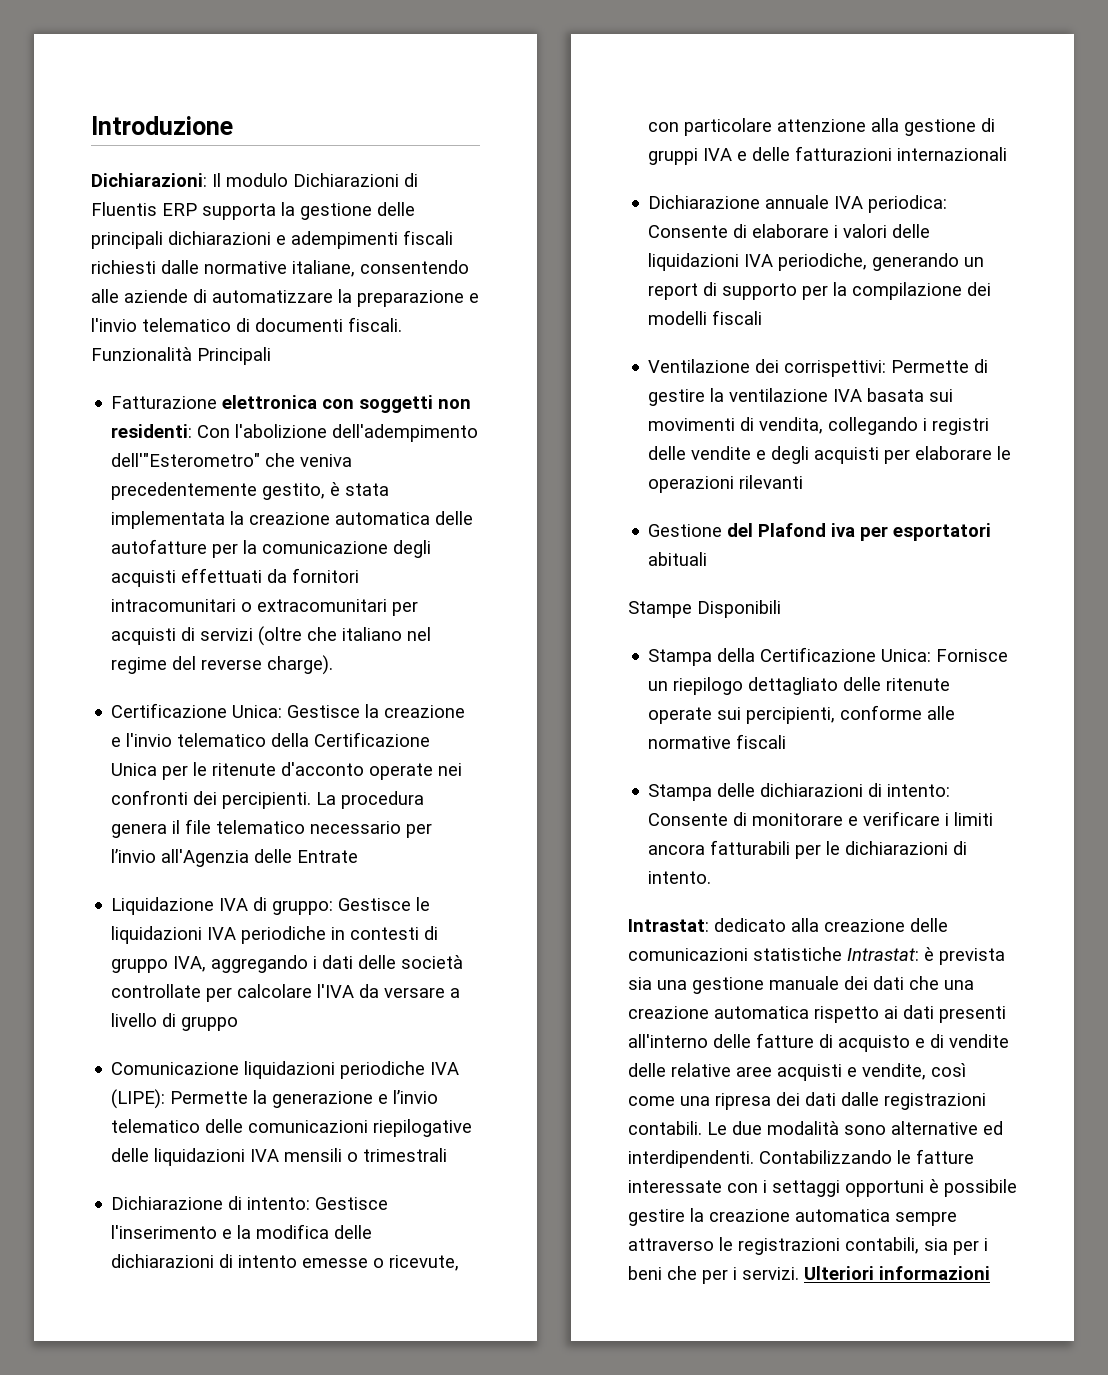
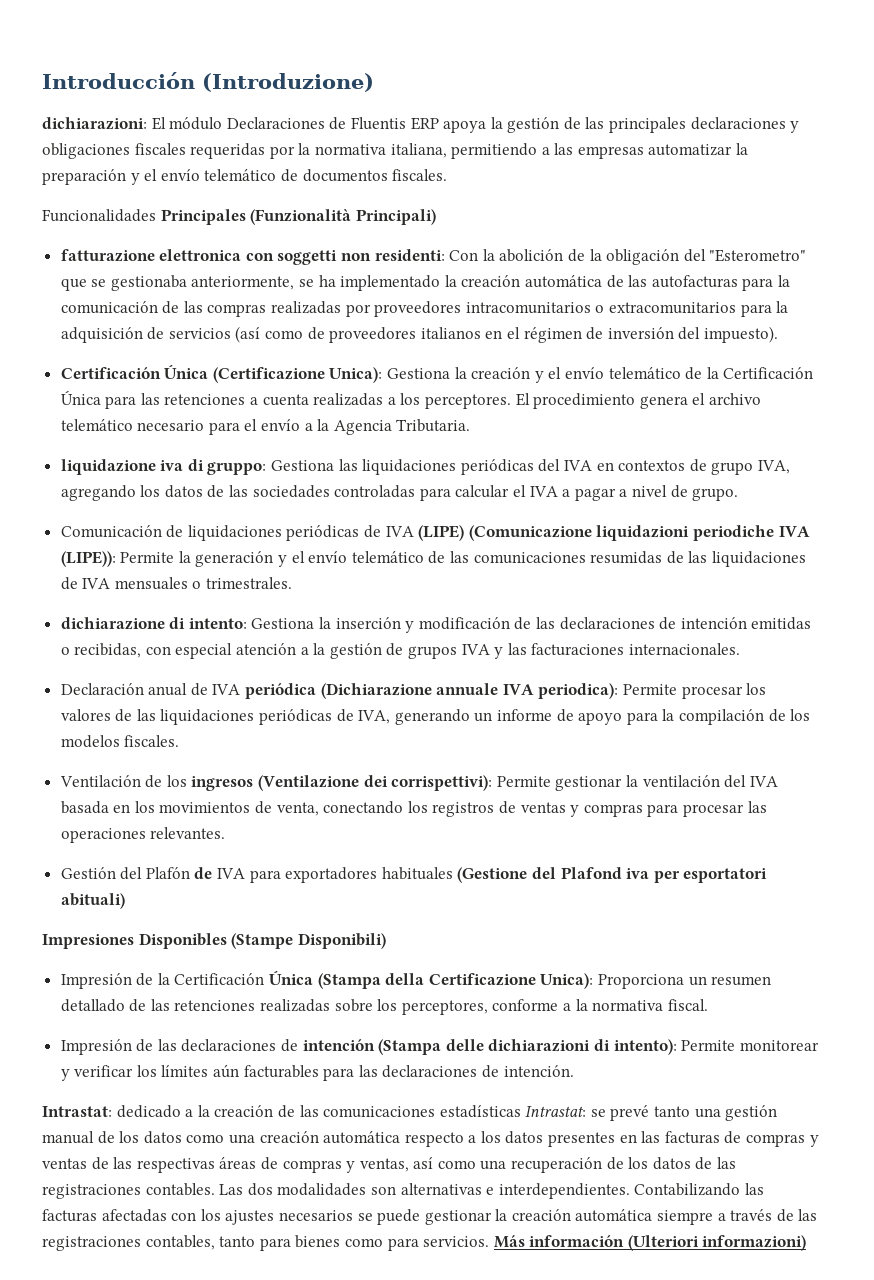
[91,116,233,135] [91,173,418,187] [91,202,415,220] [91,230,453,249] [91,260,469,277] [91,289,479,307] [91,317,402,332] [91,347,271,365] [111,396,218,409] Introduzione // Dichiarazioni: Il modulo Dichiarazioni di Fluentis ERP supporta la gestione delle principali dichiarazioni e adempimenti fiscali richiesti dalle normative italiane, consentendo alle aziende di automatizzare la preparazione e l'invio telematico di documenti fiscali. Funzionalità Principali // Fatturazione -> [42,72,374,92] [42,117,800,133] [42,143,749,159] [42,169,448,185] [42,209,436,225] [60,249,155,262] Introducción (Introduzione) // dichiarazioni: El módulo Declaraciones de Fluentis ERP apoya la gestión de las principales declaraciones y obligaciones fiscales requeridas por la normativa italiana, permitiendo a las empresas automatizar la preparación y el envío telemático de documentos fiscales. // Funcionalidades Principales (Funzionalità Principali) // fatturazione
[235,424,479,442] [111,453,353,467] [111,482,390,500] [111,511,474,529] [111,539,432,558] [111,568,360,587] [111,599,419,616] [111,626,432,646] [111,655,334,675] [111,703,466,718] [111,732,431,747] [111,762,463,780] [111,790,425,809] [111,819,433,838] [111,849,359,867] [111,897,431,915] [111,926,439,944] [111,955,464,973] [111,984,461,1002] [111,1013,239,1031] [111,1061,460,1079] [111,1089,439,1109] [111,1119,473,1137] [111,1148,448,1166] [111,1196,389,1210] [111,1224,373,1239] [111,1254,460,1271] [648,118,996,136] [648,146,1008,165] [648,195,948,213] [648,224,931,238] [648,253,985,271] [648,282,992,300] [648,310,763,325] [648,359,989,377] [648,388,954,406] [648,417,990,435] [648,446,1012,464] [648,475,804,493] [648,524,723,537] l'abolizione dell'adempimento dell'"Esterometro" che veniva precedentemente gestito, è stata implementata la creazione automatica delle autofatture per la comunicazione degli acquisti effettuati da fornitori intracomunitari o extracomunitari per acquisti di servizi (oltre che italiano nel regime del reverse charge). // Certificazione Unica: Gestisce la creazione e l'invio telematico della Certificazione Unica per le ritenute d'acconto operate nei confronti dei percipienti. La procedura genera il file telematico necessario per l’invio all'Agenzia delle Entrate // Liquidazione IVA di gruppo: Gestisce le liquidazioni IVA periodiche in contesti di gruppo IVA, aggregando i dati delle società controllate per calcolare l'IVA da versare a livello di gruppo // Comunicazione liquidazioni periodiche IVA (LIPE): Permette la generazione e l’invio telematico delle comunicazioni riepilogative delle liquidazioni IVA mensili o trimestrali // Dichiarazione di intento: Gestisce l'inserimento e la modifica delle dichiarazioni di intento emesse o ricevute, con particolare attenzione alla gestione di gruppi IVA e delle fatturazioni internazionali // Dichiarazione annuale IVA periodica: Consente di elaborare i valori delle liquidazioni IVA periodiche, generando un report di supporto per la compilazione dei modelli fiscali // Ventilazione dei corrispettivi: Permette di gestire la ventilazione IVA basata sui movimenti di vendita, collegando i registri delle vendite e degli acquisti per elaborare le operazioni rilevanti // Gestione -> [482,249,807,265] [60,275,790,291] [60,301,789,317] [60,326,778,343] [60,364,814,383] [60,390,761,409] [60,419,471,435] [60,459,790,475] [60,485,739,501] [60,525,810,541] [60,551,806,567] [60,577,293,590] [60,617,812,633] [60,643,740,659] [60,683,767,699] [60,709,811,725] [60,735,180,748] [59,775,778,791] [60,801,767,817] [60,827,226,843] [60,867,528,883] la abolición de la obligación del "Esterometro" que se gestionaba anteriormente, se ha implementado la creación automática de las autofacturas para la comunicación de las compras realizadas por proveedores intracomunitarios o extracomunitarios para la adquisición de servicios (así como de proveedores italianos en el régimen de inversión del impuesto). // Certificación Única (Certificazione Unica): Gestiona la creación y el envío telemático de la Certificación Única para las retenciones a cuenta realizadas a los perceptores. El procedimiento genera el archivo telemático necesario para el envío a la Agencia Tributaria. // liquidazione iva di gruppo: Gestiona las liquidaciones periódicas del IVA en contextos de grupo IVA, agregando los datos de las sociedades controladas para calcular el IVA a pagar a nivel de grupo. // Comunicación de liquidaciones periódicas de IVA (LIPE) (Comunicazione liquidazioni periodiche IVA (LIPE)): Permite la generación y el envío telemático de las comunicaciones resumidas de las liquidaciones de IVA mensuales o trimestrales. // dichiarazione di intento: Gestiona la inserción y modificación de las declaraciones de intención emitidas o recibidas, con especial atención a la gestión de grupos IVA y las facturaciones internacionales. // Declaración anual de IVA periódica (Dichiarazione annuale IVA periodica): Permite procesar los valores de las liquidaciones periódicas de IVA, generando un informe de apoyo para la compilación de los modelos fiscales. // Ventilación de los ingresos (Ventilazione dei corrispettivi): Permite gestionar la ventilación del IVA basada en los movimientos de venta, conectando los registros de ventas y compras para procesar las operaciones relevantes. // Gestión del Plafón de IVA para exportadores habituales (Gestione
[648,552,708,566] [628,600,781,618] [648,647,1009,666] [648,677,951,695] [648,705,956,724] [648,734,787,749] [648,783,951,801] [648,811,994,826] [648,840,968,859] [648,871,712,884] [628,918,948,932] [628,947,1005,965] [628,976,974,994] [628,1005,1006,1023] [628,1033,1009,1052] [628,1063,966,1081] [628,1092,986,1110] [628,1121,1003,1135] [628,1149,974,1168] [628,1179,1017,1197] [628,1208,957,1226] [628,1237,988,1255] [628,1266,990,1284] abituali // Stampe Disponibili // Stampa della Certificazione Unica: Fornisce un riepilogo dettagliato delle ritenute operate sui percipienti, conforme alle normative fiscali // Stampa delle dichiarazioni di intento: Consente di monitorare e verificare i limiti ancora fatturabili per le dichiarazioni di intento. // Intrastat: dedicato alla creazione delle comunicazioni statistiche Intrastat: è prevista sia una gestione manuale dei dati che una creazione automatica rispetto ai dati presenti all'interno delle fatture di acquisto e di vendite delle relative aree acquisti e vendite, così come una ripresa dei dati dalle registrazioni contabili. Le due modalità sono alternative ed interdipendenti. Contabilizzando le fatture interessate con i settaggi opportuni è possibile gestire la creazione automatica sempre attraverso le registrazioni contabili, sia per i beni che per i servizi. Ulteriori informazioni -> [60,893,125,909] [42,933,386,949] [60,970,772,989] [60,999,708,1015] [60,1039,819,1055] [60,1064,574,1081] [42,1105,778,1121] [42,1131,819,1147] [42,1157,737,1173] [42,1183,764,1199] [42,1209,818,1225] [42,1235,807,1251] abituali) // Impresiones Disponibles (Stampe Disponibili) // Impresión de la Certificación Única (Stampa della Certificazione Unica): Proporciona un resumen detallado de las retenciones realizadas sobre los perceptores, conforme a la normativa fiscal. // Impresión de las declaraciones de intención (Stampa delle dichiarazioni di intento): Permite monitorear y verificar los límites aún facturables para las declaraciones de intención. // Intrastat: dedicado a la creación de las comunicaciones estadísticas Intrastat: se prevé tanto una gestión manual de los datos como una creación automática respecto a los datos presentes en las facturas de compras y ventas de las respectivas áreas de compras y ventas, así como una recuperación de los datos de las registraciones contables. Las dos modalidades son alternativas e interdependientes. Contabilizando las facturas afectadas con los ajustes necesarios se puede gestionar la creación automática siempre a través de las registraciones contables, tanto para bienes como para servicios. Más información (Ulteriori informazioni)

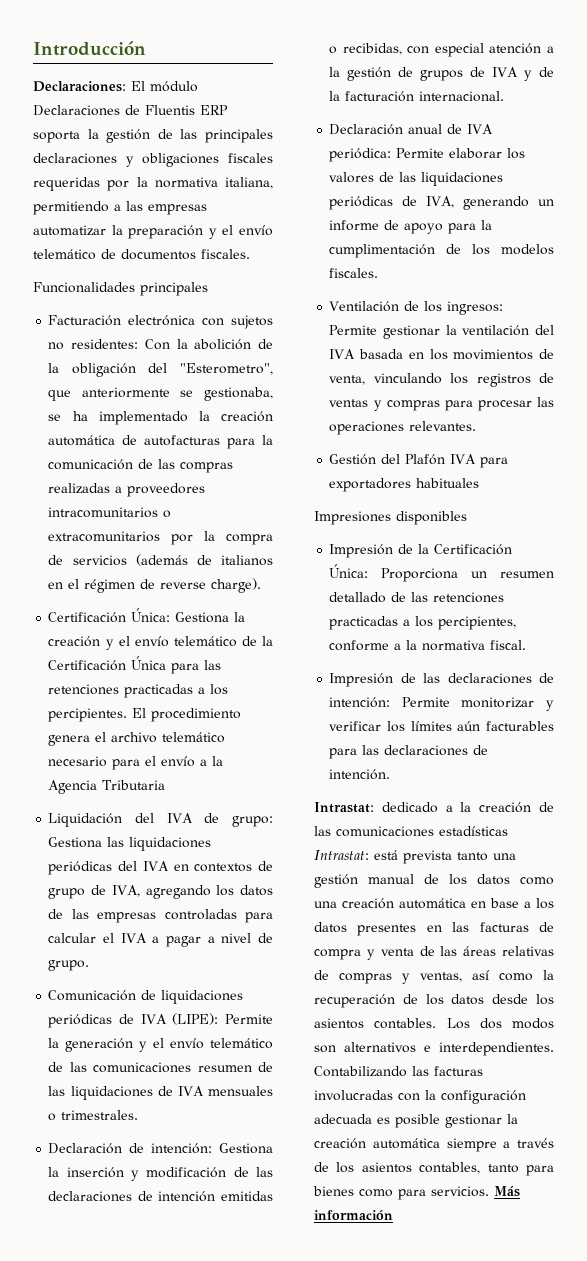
[202,73,374,92] [42,117,147,130] (Introduzione) // dichiarazioni: -> [33,81,126,92] // Declaraciones:
[443,120,487,133] apoya -> [33,131,80,143] soporta
[160,209,436,225] [60,249,445,265] Principales (Funzionalità Principali) // fatturazione elettronica con soggetti non residenti: -> [140,282,208,296] [48,315,273,329] [48,339,139,350] principales // Facturación electrónica con sujetos no residentes:
[709,249,807,262] [60,275,295,291] "Esterometro" que se gestionaba anteriormente, -> [180,363,273,375] [48,387,273,401] "Esterometro", que anteriormente se gestionaba,
[628,275,648,287] las -> (138, 440) none
[345,304,371,317] por -> [115,486,123,493] a
[740,301,789,317] [60,326,417,343] para la adquisición de servicios (así como de proveedores -> [171,531,273,545] [48,554,212,566] por la compra de servicios (además de
[607,326,778,343] [60,364,383,383] inversión del impuesto). // Certificación Única (Certificazione Unica): -> [160,578,262,593] [48,608,171,623] reverse charge). // Certificación Única:
[250,393,512,409] a cuenta realizadas a los perceptores. -> [124,684,229,698] [48,708,128,722] practicadas a los percipientes.
[396,419,471,432] [60,459,267,475] Tributaria. // liquidazione iva di gruppo: -> [102,780,166,790] [48,813,273,827] Tributaria // Liquidación del IVA de grupo:
(754, 468) none -> [91,885,107,895] de
[252,485,330,498] sociedades -> [97,912,157,923] empresas
[418,525,810,541] [60,551,116,567] (LIPE) (Comunicazione liquidazioni periodiche IVA (LIPE)): -> [172,1013,219,1025] (LIPE):
[590,551,663,564] resumidas -> [197,1065,252,1072] resumen
[60,617,247,630] dichiarazione di intento: -> [48,1143,213,1154] Declaración de intención:
(458, 652) none -> [470,67,486,77] de
[507,643,740,656] las facturaciones internacionales. -> [539,67,554,77] [329,91,505,102] de la facturación internacional.
[245,683,743,699] periódica (Dichiarazione annuale IVA periodica): Permite procesar -> [329,148,503,162] periódica: Permite elaborar
[678,709,764,725] compilación -> [329,244,436,258] cumplimentación
[191,775,493,791] ingresos (Ventilazione dei corrispettivi): -> [447,301,504,315] ingresos:
[323,801,404,814] conectando -> [373,373,442,384] vinculando
[194,867,213,879] de -> (446, 459) none
[457,867,768,883] [60,893,125,909] [42,933,386,949] (Gestione del Plafond iva per esportatori abituali) // Impresiones Disponibles (Stampe Disponibili) -> [314,511,467,525] // Impresiones disponibles
[269,970,594,989] Única (Stampa della Certificazione Unica): -> [329,564,369,578] Única:
[260,999,488,1015] realizadas sobre los perceptores, -> [329,616,517,630] practicadas a los percipientes,
[302,1039,819,1055] intención (Stampa delle dichiarazioni di intento): Permite monitorear -> [329,697,535,708] intención: Permite monitorizar
[590,1105,650,1121] se prevé -> [374,850,452,864] está prevista
[404,1132,464,1147] respecto -> [471,898,519,908] en base
[746,1134,819,1147] [42,1157,257,1173] compras y ventas de las respectivas áreas -> [314,946,554,960] compra y venta de las áreas relativas
[480,1160,507,1170] una -> [543,970,554,980] la
[695,1157,737,1170] [42,1183,482,1199] de las registraciones contables. Las dos modalidades son alternativas -> [492,994,554,1005] [314,1018,554,1029] [314,1042,416,1053] desde los asientos contables. Los dos modos son alternativos
[101,1209,421,1225] afectadas con los ajustes necesarios se puede -> [314,1090,526,1104] [314,1114,440,1128] involucradas con la configuración adecuada es posible
[798,1209,818,1221] [42,1236,141,1251] las registraciones -> [336,1162,412,1173] los asientos
[627,1235,807,1251] (Ulteriori informazioni) -> (393, 1215) none

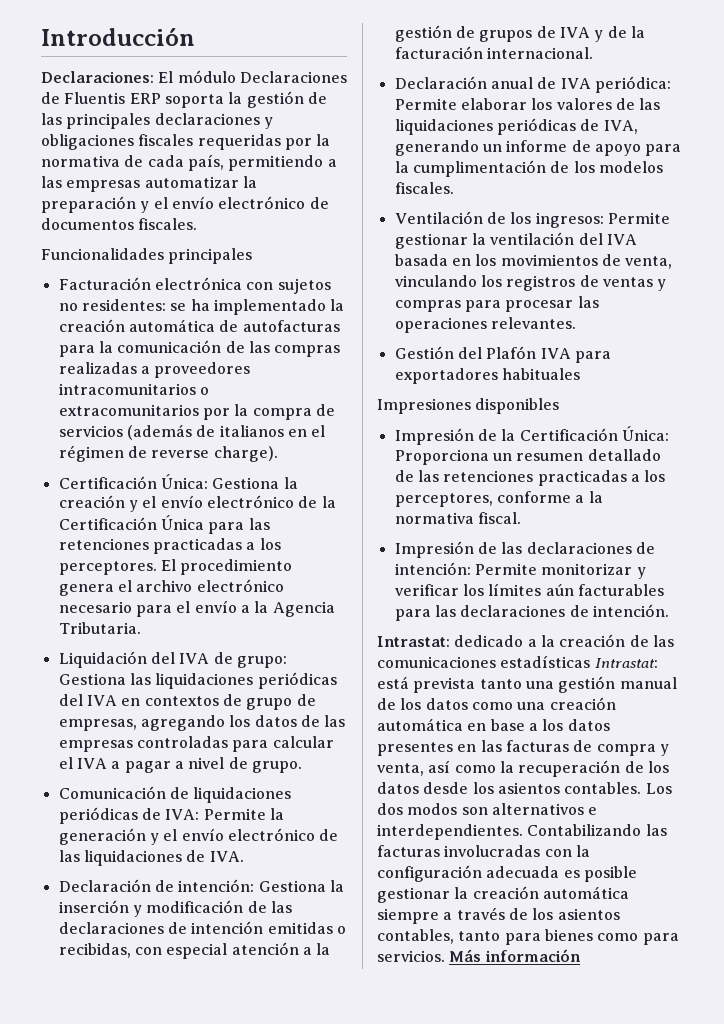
[225,177,273,189] italiana, -> [124,154,224,171] de cada país,
[33,249,96,260] telemático -> [218,196,306,209] electrónico
[144,339,273,350] [48,363,273,377] [48,387,273,401] Con la abolición de la obligación del "Esterometro", que anteriormente se gestionaba, -> (166, 305) none
[173,636,237,647] telemático -> [206,495,294,508] electrónico
[48,708,128,722] percipientes. -> [58,561,157,575] perceptores.
[162,732,226,743] telemático -> [196,579,284,592] electrónico
[102,780,166,790] Tributaria -> [58,622,141,634] Tributaria.
[111,885,140,897] IVA, -> [58,719,137,731] empresas,
[140,1013,219,1025] IVA (LIPE): -> [165,809,200,820] IVA:
[209,1038,273,1049] [48,1062,273,1073] [48,1086,273,1100] [48,1110,139,1121] telemático de las comunicaciones resumen de las liquidaciones de IVA mensuales o trimestrales. -> [227,828,339,841] [58,850,244,866] electrónico de las liquidaciones de IVA.
[438,616,517,630] percipientes, -> [394,493,493,507] perceptores,
[380,946,554,956] [314,970,462,984] venta de las áreas relativas de compras y ventas, -> [377,763,424,776] venta,

